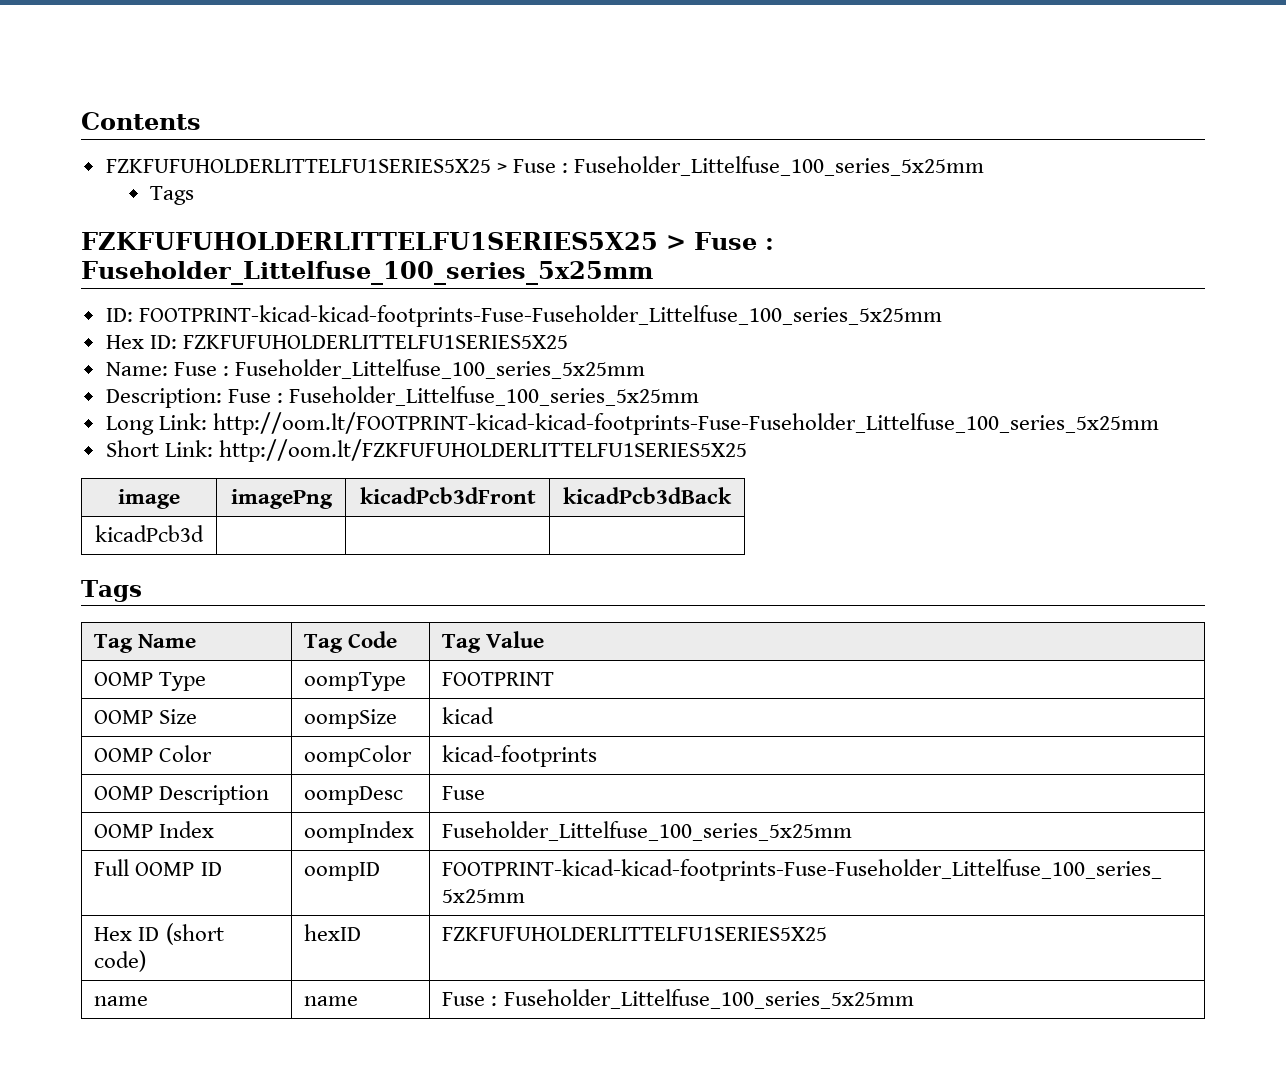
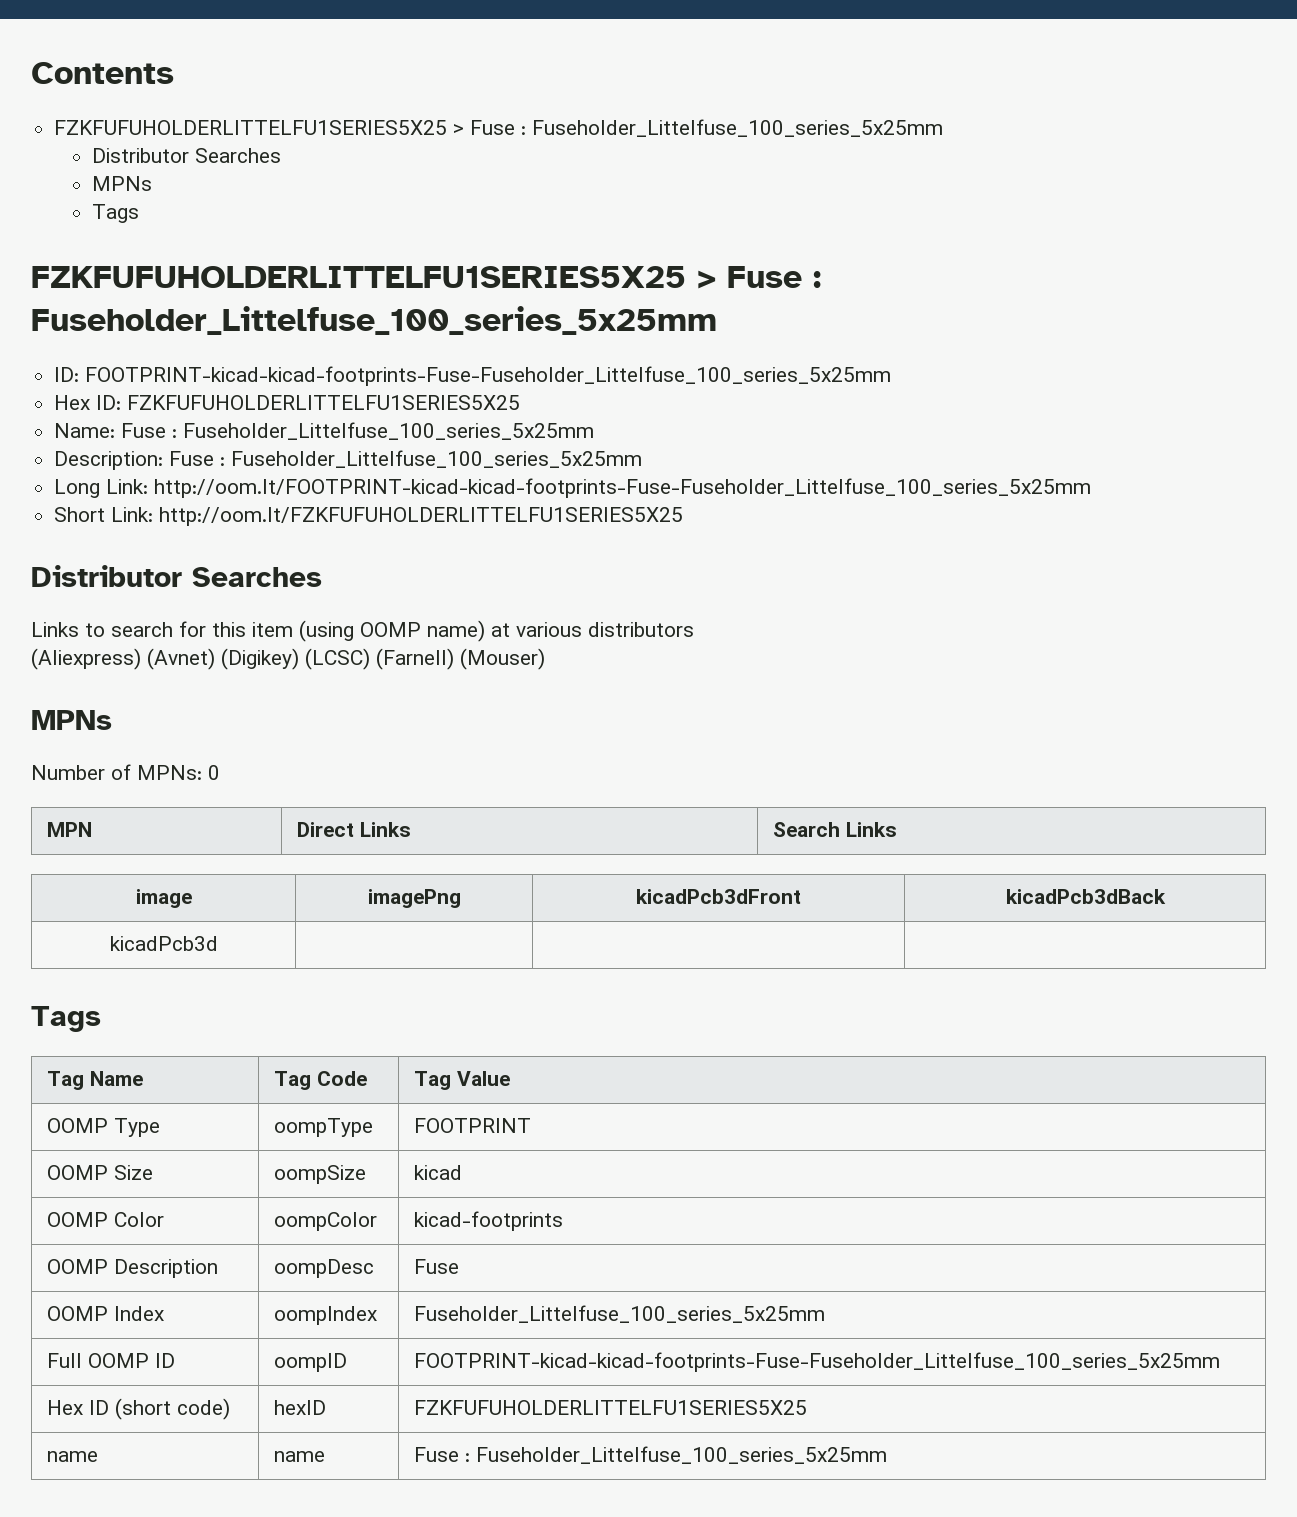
(985, 166) none -> [91,148,281,163] [91,176,152,191] // Distributor Searches // MPNs
(747, 450) none -> [31,565,322,587] [31,620,694,642] [31,648,545,670] [31,710,112,730] [31,764,220,780] [46,822,92,837] [296,822,411,837] [772,822,897,837] // Distributor Searches // Links to search for this item (using OOMP name) at various distributors // (Aliexpress) (Avnet) (Digikey) (LCSC) (Farnell) (Mouser) // MPNs // Number of MPNs: 0 // MPN | Direct Links | Search Links

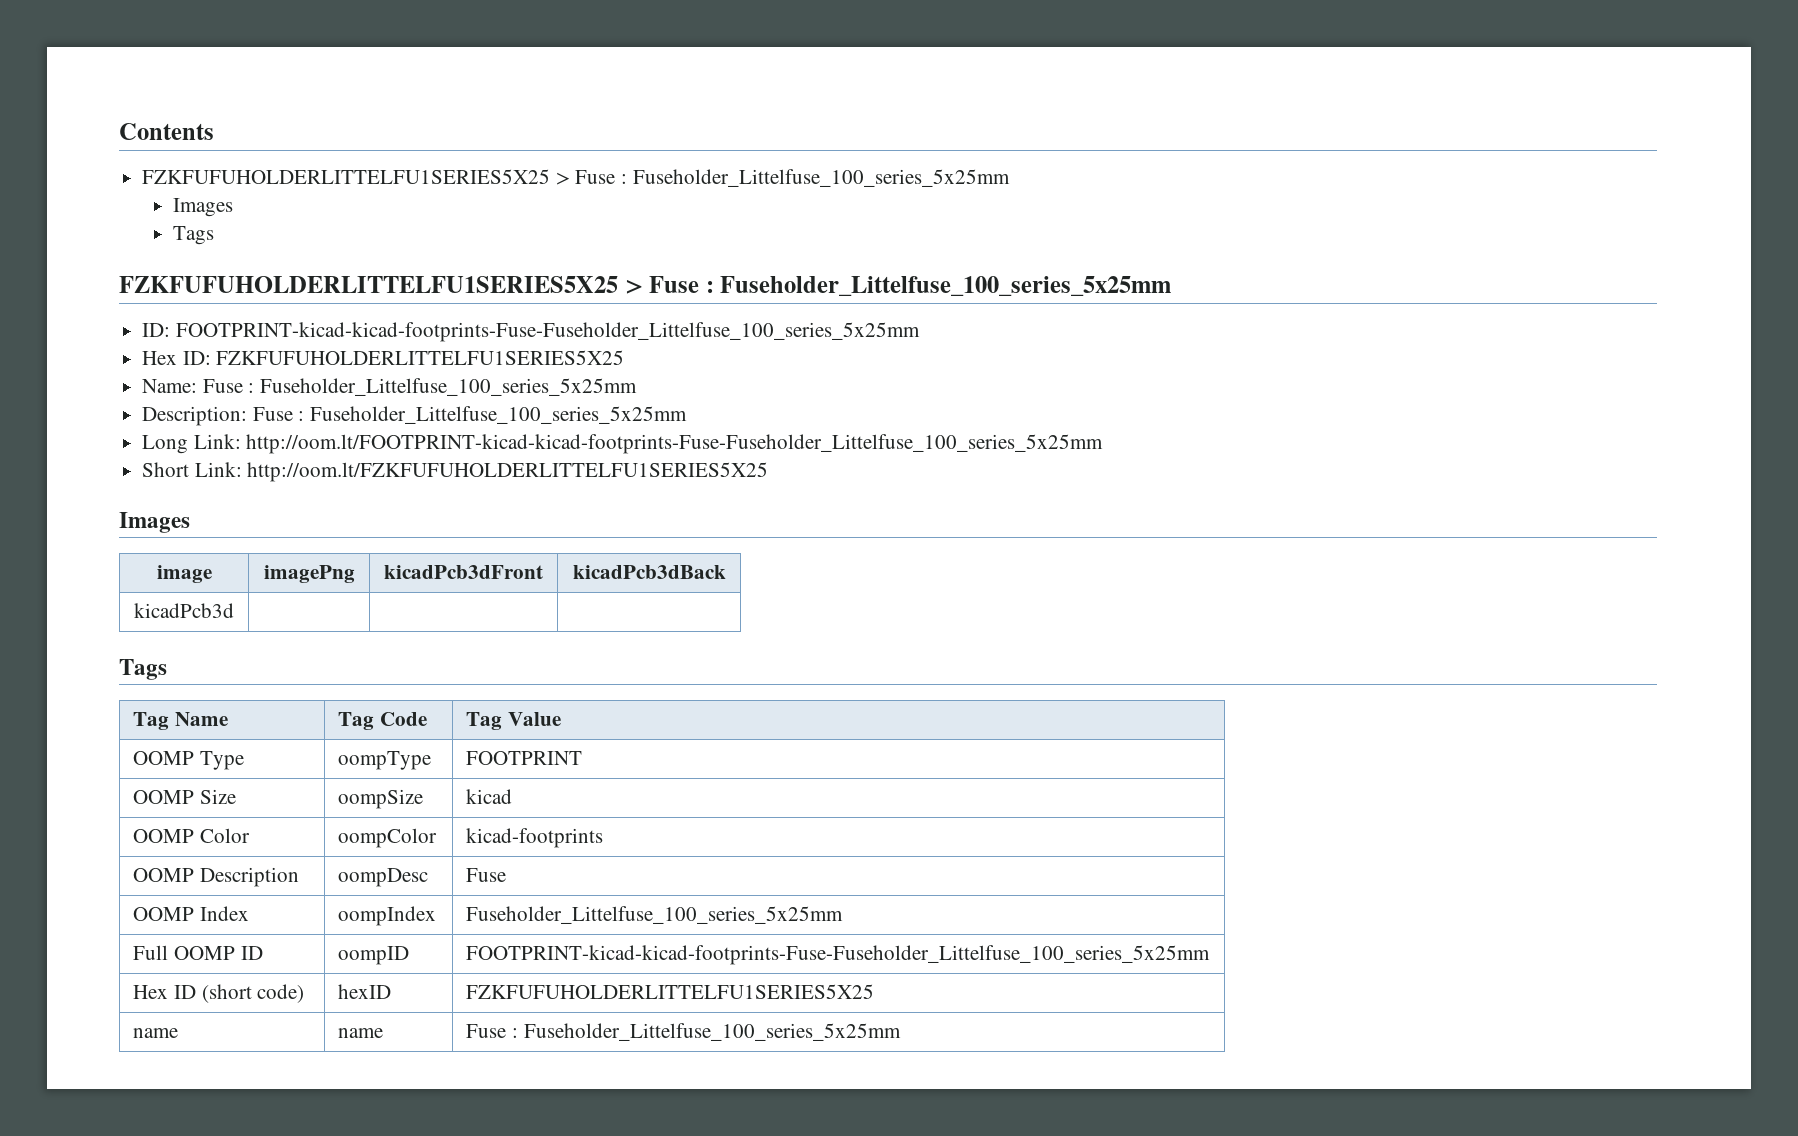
[91,148,281,163] [91,176,152,191] Distributor Searches // MPNs -> [172,198,233,217] Images
[31,565,322,587] [31,620,694,642] [31,648,545,670] [31,710,112,730] [31,764,220,780] [46,822,92,837] [296,822,411,837] [772,822,897,837] Distributor Searches // Links to search for this item (using OOMP name) at various distributors // (Aliexpress) (Avnet) (Digikey) (LCSC) (Farnell) (Mouser) // MPNs // Number of MPNs: 0 // MPN | Direct Links | Search Links -> [119,512,190,533] Images

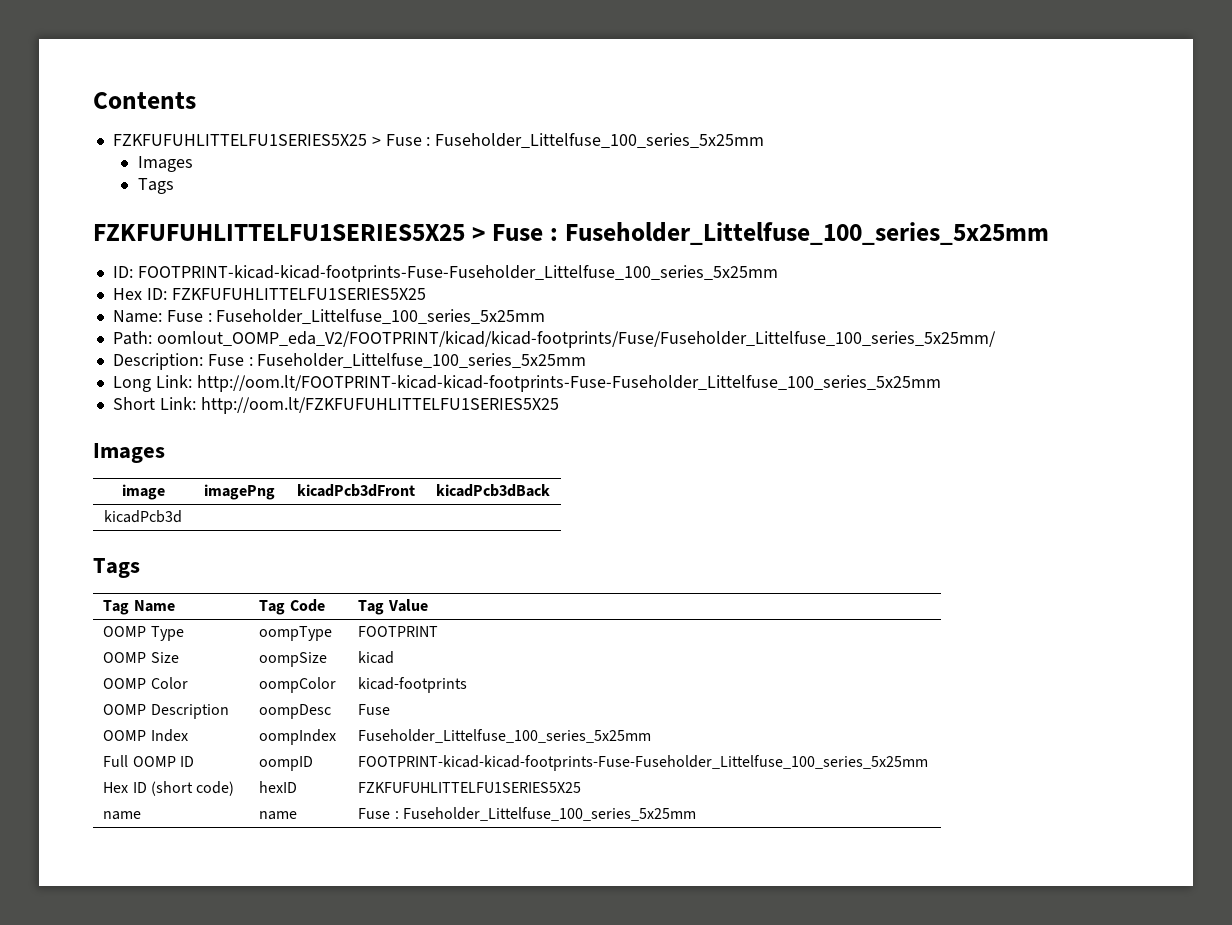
[142,169,551,184] FZKFUFUHOLDERLITTELFU1SERIES5X25 -> [112,134,367,146] FZKFUFUHLITTELFU1SERIES5X25
[119,276,618,293] FZKFUFUHOLDERLITTELFU1SERIES5X25 -> [93,224,465,241] FZKFUFUHLITTELFU1SERIES5X25
[216,350,625,365] FZKFUFUHOLDERLITTELFU1SERIES5X25 -> [171,288,426,300] FZKFUFUHLITTELFU1SERIES5X25
(638, 387) none -> [112,331,996,348] // Path: oomlout_OOMP_eda_V2/FOOTPRINT/kicad/kicad-footprints/Fuse/Fuseholder_Littelfuse_100_series_5x25mm/
[247,462,769,482] http://oom.lt/FZKFUFUHOLDERLITTELFU1SERIES5X25 -> [200,397,559,414] http://oom.lt/FZKFUFUHLITTELFU1SERIES5X25
[466,984,875,999] FZKFUFUHOLDERLITTELFU1SERIES5X25 -> [358,782,582,793] FZKFUFUHLITTELFU1SERIES5X25

